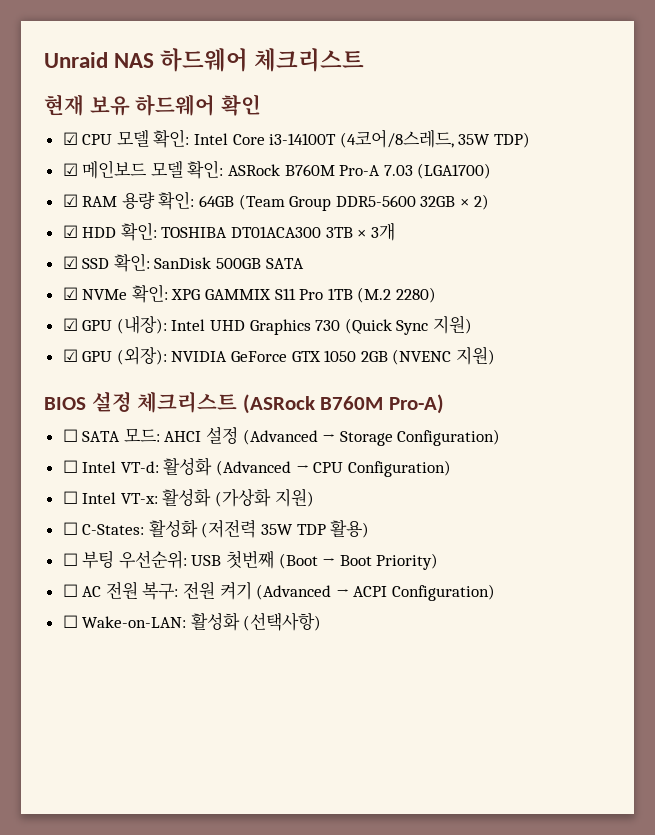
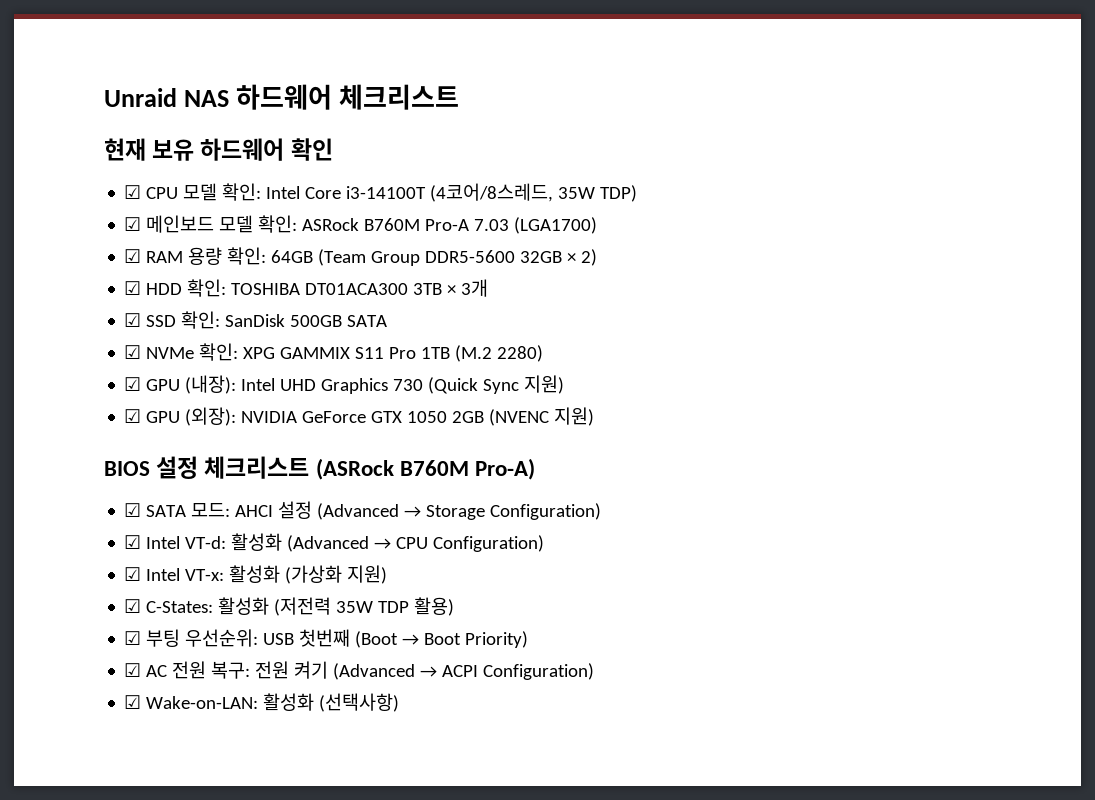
[62,429,78,442] ☐ -> [124,503,142,517] ☑
[62,460,78,473] ☐ -> [124,535,142,549] ☑
[62,491,78,504] ☐ -> [124,567,142,581] ☑
[62,522,78,535] ☐ -> [124,599,142,613] ☑
[62,553,78,566] ☐ -> [124,631,142,645] ☑
[62,584,78,597] ☐ -> [124,663,142,677] ☑
[62,615,78,628] ☐ -> [124,695,142,709] ☑

